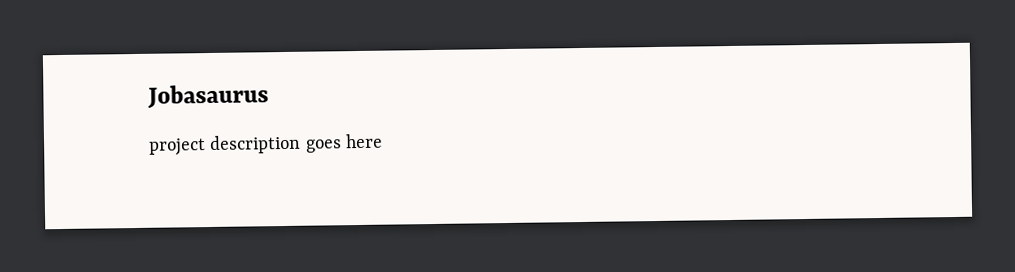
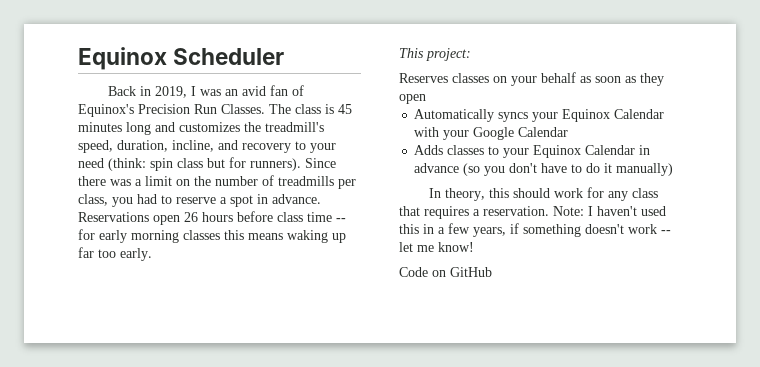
[147,84,269,109] [149,133,384,156] Jobasaurus // project description goes here -> [78,47,285,70] [107,85,304,98] [78,104,352,117] [78,122,324,135] [78,140,336,153] [78,157,336,171] [78,175,356,189] [78,194,321,207] [78,211,346,225] [78,229,346,243] [78,247,152,261] [399,48,471,61] [399,72,664,86] [399,94,426,104] [414,109,665,122] [414,127,569,140] [414,145,651,158] [414,163,674,176] [428,187,658,201] [399,206,666,219] [399,223,671,237] [399,242,474,252] [399,267,492,277] Equinox Scheduler // Back in 2019, I was an avid fan of Equinox's Precision Run Classes. The class is 45 minutes long and customizes the treadmill's speed, duration, incline, and recovery to your need (think: spin class but for runners). Since there was a limit on the number of treadmills per class, you had to reserve a spot in advance. Reservations open 26 hours before class time -- for early morning classes this means waking up far too early. // This project: // Reserves classes on your behalf as soon as they open // Automatically syncs your Equinox Calendar with your Google Calendar // Adds classes to your Equinox Calendar in advance (so you don't have to do it manually) // In theory, this should work for any class that requires a reservation. Note: I haven't used this in a few years, if something doesn't work -- let me know! // Code on GitHub

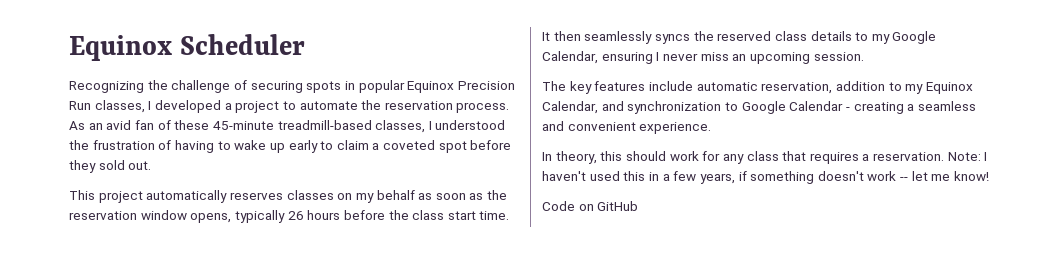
[107,85,304,98] [78,104,352,117] [78,122,324,135] [78,140,336,153] [78,157,336,171] [78,175,356,189] [78,194,321,207] [78,211,346,225] [78,229,346,243] [78,247,152,261] [399,48,471,61] [399,73,448,83] Back in 2019, I was an avid fan of Equinox's Precision Run Classes. The class is 45 minutes long and customizes the treadmill's speed, duration, incline, and recovery to your need (think: spin class but for runners). Since there was a limit on the number of treadmills per class, you had to reserve a spot in advance. Reservations open 26 hours before class time -- for early morning classes this means waking up far too early. // This project: // Reserves -> [69,80,515,93] [69,100,510,113] [69,120,506,133] [69,140,512,153] [69,160,152,173] [69,190,283,203] Recognizing the challenge of securing spots in popular Equinox Precision Run classes, I developed a project to automate the reservation process. As an avid fan of these 45-minute treadmill-based classes, I understood the frustration of having to wake up early to claim a coveted spot before they sold out. // This project automatically reserves
[511,76,537,86] your -> [355,193,374,203] my
[640,73,664,86] [399,94,426,104] [414,109,665,122] [414,127,569,140] [414,145,651,158] [414,163,674,176] they open // Automatically syncs your Equinox Calendar with your Google Calendar // Adds classes to your Equinox Calendar in advance (so you don't have to do it manually) -> [487,190,508,200] [69,210,510,223] [542,31,937,44] [542,51,864,64] [542,81,973,94] [542,101,976,114] [542,121,712,134] the reservation window opens, typically 26 hours before the class start time. It then seamlessly syncs the reserved class details to my Google Calendar, ensuring I never miss an upcoming session. // The key features include automatic reservation, addition to my Equinox Calendar, and synchronization to Google Calendar - creating a seamless and convenient experience.

